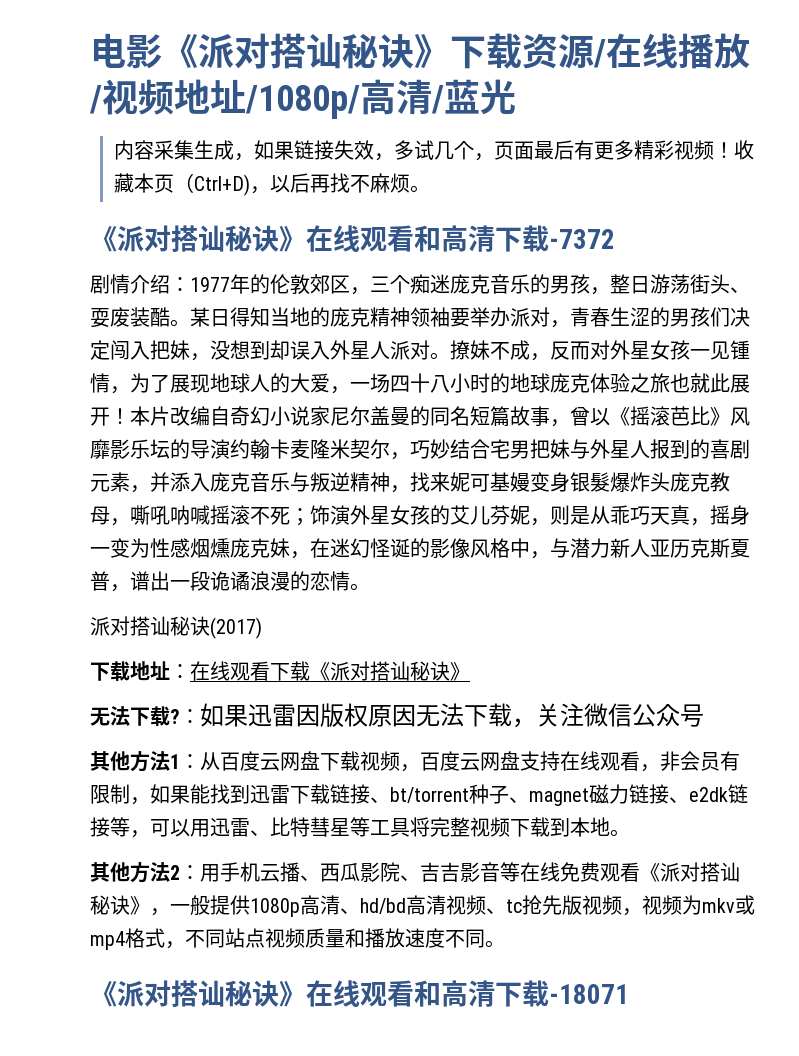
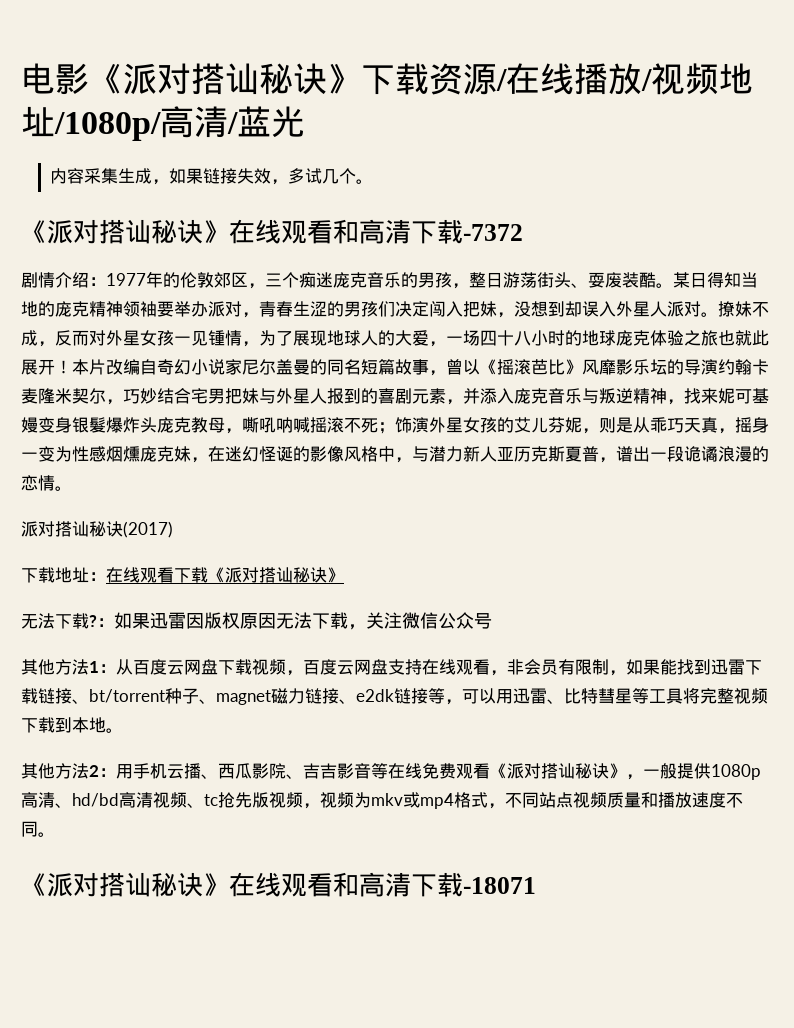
[473,140,754,161] [113,173,410,196] ，页面最后有更多精彩视频！收藏本页（Ctrl+D)，以后再找不麻烦 -> (357, 176) none

